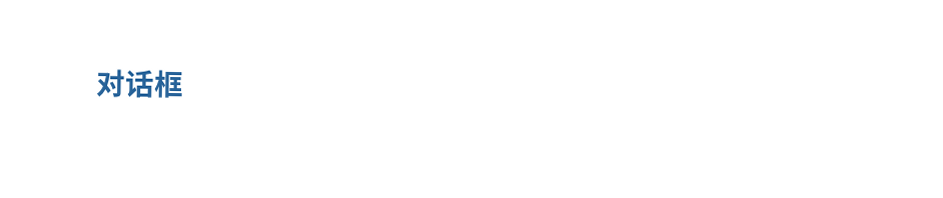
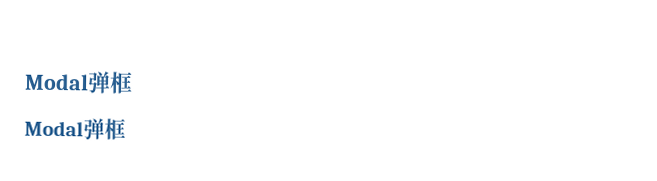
[95,69,184,99] 对话框 -> [24,71,133,94] [24,118,126,140] Modal弹框 // Modal弹框

